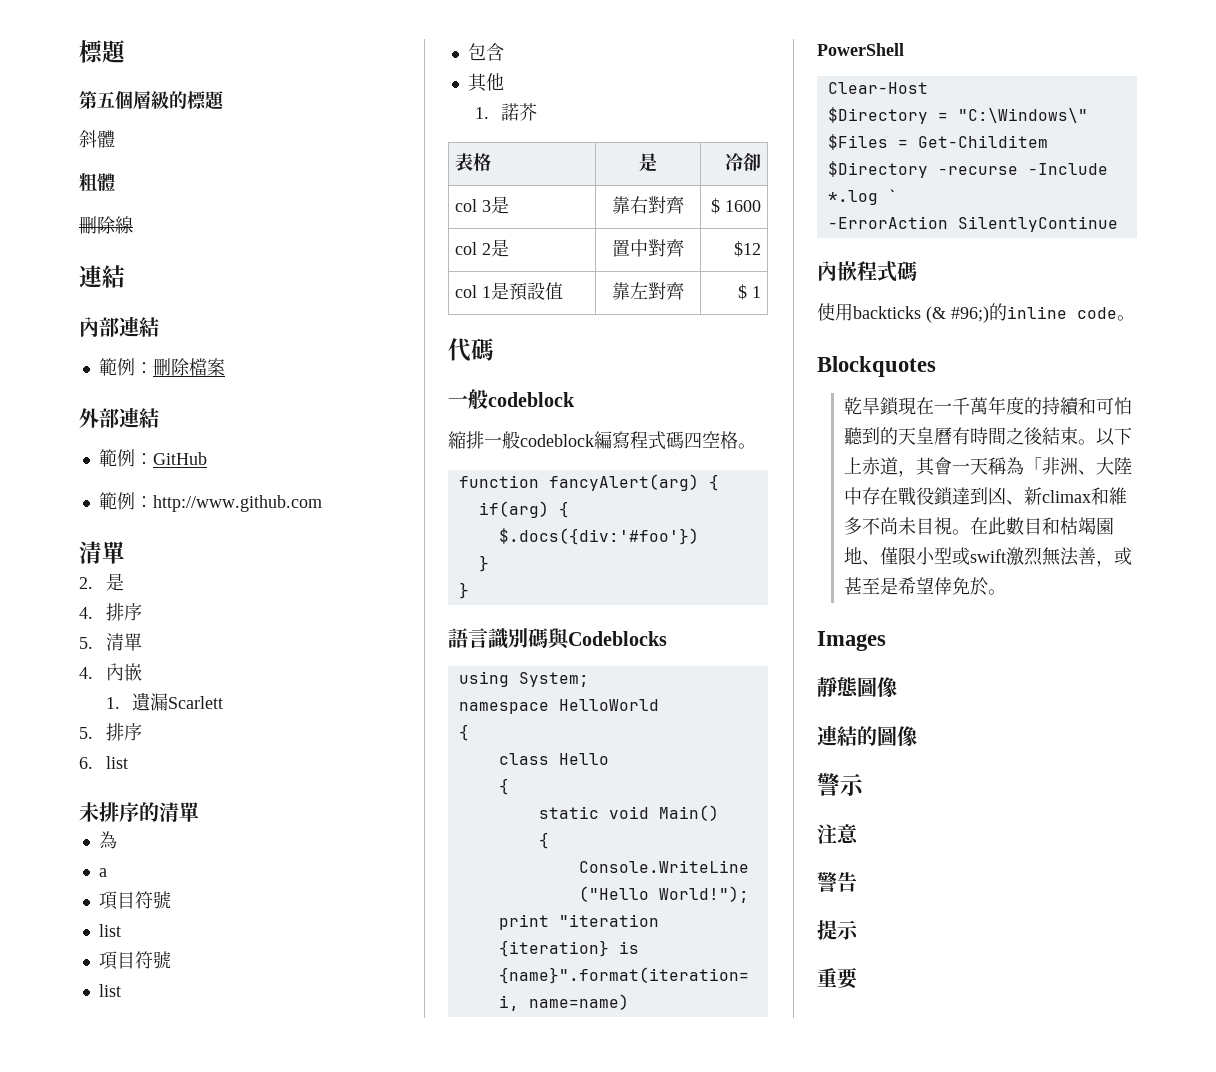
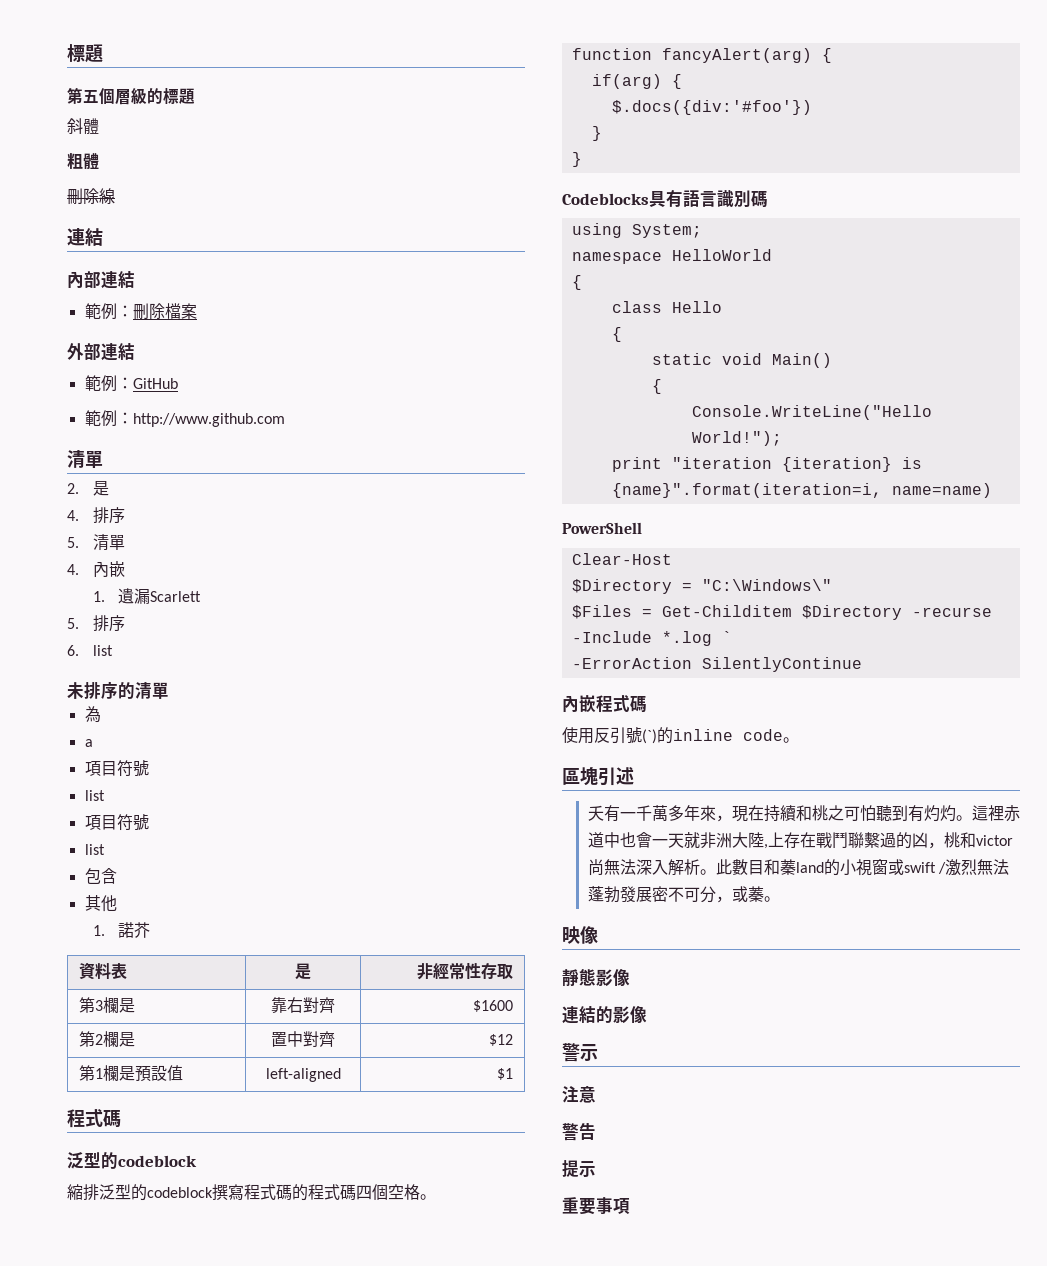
(538, 112) none -> [78,962,111,980] 資料
[473,153,492,171] [639,153,657,172] [724,153,761,171] [455,199,492,212] 格 | 是 | 冷卻 // col 3 -> [295,963,311,980] [417,962,514,980] [78,997,119,1013] | 是 | 非經常性存取 // 第3欄
[710,198,761,214] [455,242,492,255] $ 1600 // col 2 -> [473,1000,514,1012] [78,1031,119,1047] $1600 // 第2欄
[455,285,492,298] col 1 -> [78,1065,119,1081] 第1欄
[612,282,684,300] [737,284,761,300] [448,338,494,362] [448,389,488,409] 靠左對齊 | $ 1 // 代碼 // 一般 -> [265,1068,341,1082] [497,1068,514,1080] [67,1109,121,1128] [67,1152,118,1169] left-aligned | $1 // 程式碼 // 泛型的
[484,431,702,450] 一般codeblock編寫程式碼四 -> [99,1184,388,1201] 泛型的codeblock撰寫程式碼的程式碼四個
(469, 590) none -> [562,190,683,207] Codeblocks具有
[548,628,667,650] 與Codeblocks -> (768, 199) none
[853,306,989,323] backticks (& #96;) -> [594,727,657,744] 反引號(`)
[817,356,936,377] [843,396,1132,416] [843,427,1132,446] [843,457,1132,477] [843,487,1127,506] [843,517,1114,535] [843,547,1132,567] [843,577,1006,596] [817,631,886,651] Blockquotes // 乾旱鎖現在一千萬年度的持續和可怕聽到的天皇曆有時間之後結束。以下上赤道，其會一天稱為「非洲、大陸中存在戰役鎖達到凶、新climax和維多不尚未目視。在此數目和枯竭園地、僅限小型或swift激烈無法善，或甚至是希望倖免於。 // Images -> [562,767,634,786] [587,805,1020,822] [587,832,1013,849] [587,859,1009,876] [587,886,780,903] [562,926,598,944] 區塊引述 // 夭有一千萬多年來，現在持續和桃之可怕聽到有灼灼。這裡赤道中也會一天就非洲大陸,上存在戰鬥聯繫過的凶，桃和victor尚無法深入解析。此數目和蓁land的小視窗或swift /激烈無法蓬勃發展密不可分，或蓁。 // 映像
[857,677,877,697] 圖 -> [596,969,613,987] 影
[877,726,897,746] 圖 -> [613,1006,630,1024] 影
(858, 978) none -> [596,1197,630,1214] 事項

